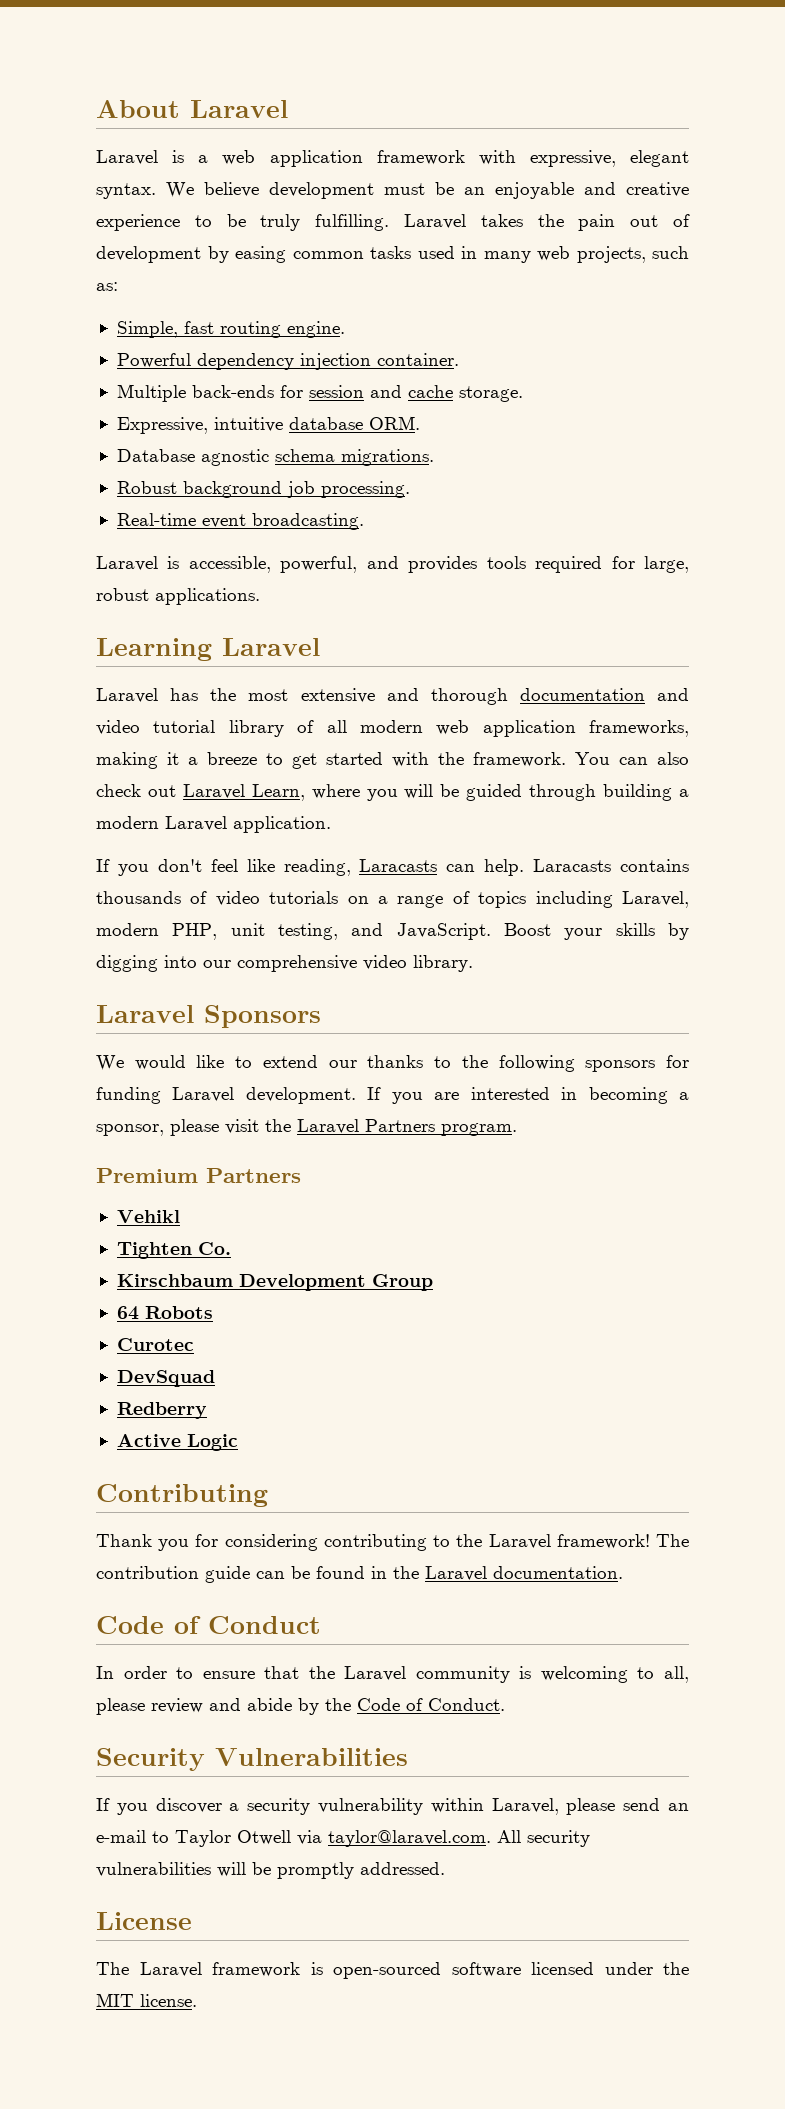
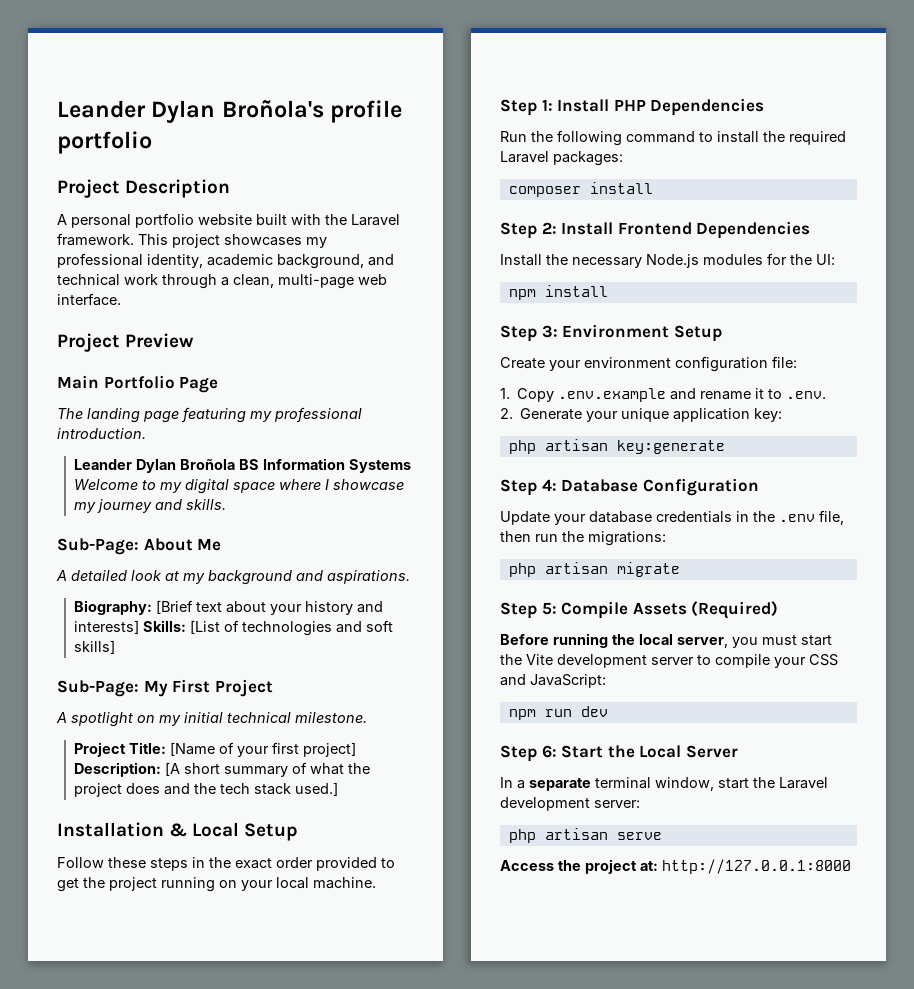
[96,100,288,118] [96,150,689,167] [96,182,689,199] [96,214,690,231] [96,246,689,263] [96,282,118,291] [116,321,345,338] [116,353,459,370] [116,384,523,402] [116,416,420,434] [116,449,434,466] [116,481,410,498] [116,513,364,530] [96,556,690,573] [96,588,260,605] [96,638,320,661] [96,688,689,705] [96,720,689,737] [96,752,689,769] [96,784,690,801] [96,816,331,833] [96,859,689,876] [96,891,689,908] [96,923,689,940] [96,955,473,972] [96,1005,321,1028] [96,1055,690,1072] [96,1087,690,1104] [96,1119,517,1136] [96,1168,301,1183] [116,1210,180,1223] [116,1242,231,1259] [116,1274,433,1291] [116,1306,213,1320] [116,1338,194,1351] [116,1370,215,1387] [116,1402,207,1419] [116,1434,238,1451] [96,1484,268,1507] [96,1534,689,1551] [96,1566,623,1583] [96,1616,321,1634] [96,1666,689,1683] [96,1698,505,1715] [96,1748,408,1771] [96,1798,689,1815] [96,1830,590,1847] [96,1862,445,1879] [96,1912,192,1930] [96,1962,689,1979] [96,1993,197,2007] About Laravel // Laravel is a web application framework with expressive, elegant syntax. We believe development must be an enjoyable and creative experience to be truly fulfilling. Laravel takes the pain out of development by easing common tasks used in many web projects, such as: // Simple, fast routing engine. // Powerful dependency injection container. // Multiple back-ends for session and cache storage. // Expressive, intuitive database ORM. // Database agnostic schema migrations. // Robust background job processing. // Real-time event broadcasting. // Laravel is accessible, powerful, and provides tools required for large, robust applications. // Learning Laravel // Laravel has the most extensive and thorough documentation and video tutorial library of all modern web application frameworks, making it a breeze to get started with the framework. You can also check out Laravel Learn, where you will be guided through building a modern Laravel application. // If you don't feel like reading, Laracasts can help. Laracasts contains thousands of video tutorials on a range of topics including Laravel, modern PHP, unit testing, and JavaScript. Boost your skills by digging into our comprehensive video library. // Laravel Sponsors // We would like to extend our thanks to the following sponsors for funding Laravel development. If you are interested in becoming a sponsor, please visit the Laravel Partners program. // Premium Partners // Vehikl // Tighten Co. // Kirschbaum Development Group // 64 Robots // Curotec // DevSquad // Redberry // Active Logic // Contributing // Thank you for considering contributing to the Laravel framework! The contribution guide can be found in the Laravel documentation. // Code of Conduct // In order to ensure that the Laravel community is welcoming to all, please review and abide by the Code of Conduct. // Security Vulnerabilities // If you discover a security vulnerability within Laravel, please send an e-mail to Taylor Otwell via taylor@laravel.com. All security vulnerabilities will be promptly addressed. // License // The Laravel framework is open-sourced software licensed under the MIT license. -> [57,100,403,123] [57,131,152,154] [57,179,231,198] [57,213,400,228] [57,233,327,248] [57,253,394,269] [57,274,387,289] [57,293,121,306] [57,333,195,352] [57,375,219,393] [57,407,362,423] [57,428,146,439] [74,458,412,473] [74,479,405,494] [74,499,227,513] [57,538,222,555] [56,570,410,585] [74,600,384,615] [74,620,394,636] [74,640,116,654] [57,679,273,697] [56,712,367,727] [74,742,357,757] [74,762,371,777] [74,782,339,797] [57,822,299,841] [57,857,395,871] [57,877,376,892] [500,98,765,116] [500,130,846,146] [500,151,623,166] [508,182,653,197] [500,221,811,239] [500,253,835,268] [508,285,608,300] [500,324,722,342] [500,356,797,372] [500,388,827,402] [500,408,783,422] [508,439,725,454] [500,478,759,496] [500,510,844,525] [500,531,666,546] [508,562,680,577] [500,601,779,619] [500,633,832,648] [500,654,838,668] [500,674,606,688] [508,706,608,720] [500,745,738,762] [500,777,828,791] [500,797,640,811] [508,828,662,843] [500,859,851,874] Leander Dylan Broñola's profile portfolio // Project Description // A personal portfolio website built with the Laravel framework. This project showcases my professional identity, academic background, and technical work through a clean, multi-page web interface. // Project Preview // Main Portfolio Page // The landing page featuring my professional introduction. // Leander Dylan Broñola BS Information Systems Welcome to my digital space where I showcase my journey and skills. // Sub-Page: About Me // A detailed look at my background and aspirations. // Biography: [Brief text about your history and interests] Skills: [List of technologies and soft skills] // Sub-Page: My First Project // A spotlight on my initial technical milestone. // Project Title: [Name of your first project] Description: [A short summary of what the project does and the tech stack used.] // Installation & Local Setup // Follow these steps in the exact order provided to get the project running on your local machine. // Step 1: Install PHP Dependencies // Run the following command to install the required Laravel packages: // composer install // Step 2: Install Frontend Dependencies // Install the necessary Node.js modules for the UI: // npm install // Step 3: Environment Setup // Create your environment configuration file: // 1. Copy .env.example and rename it to .env. // 2. Generate your unique application key: // php artisan key:generate // Step 4: Database Configuration // Update your database credentials in the .env file, then run the migrations: // php artisan migrate // Step 5: Compile Assets (Required) // Before running the local server, you must start the Vite development server to compile your CSS and JavaScript: // npm run dev // Step 6: Start the Local Server // In a separate terminal window, start the Laravel development server: // php artisan serve // Access the project at: http://127.0.0.1:8000

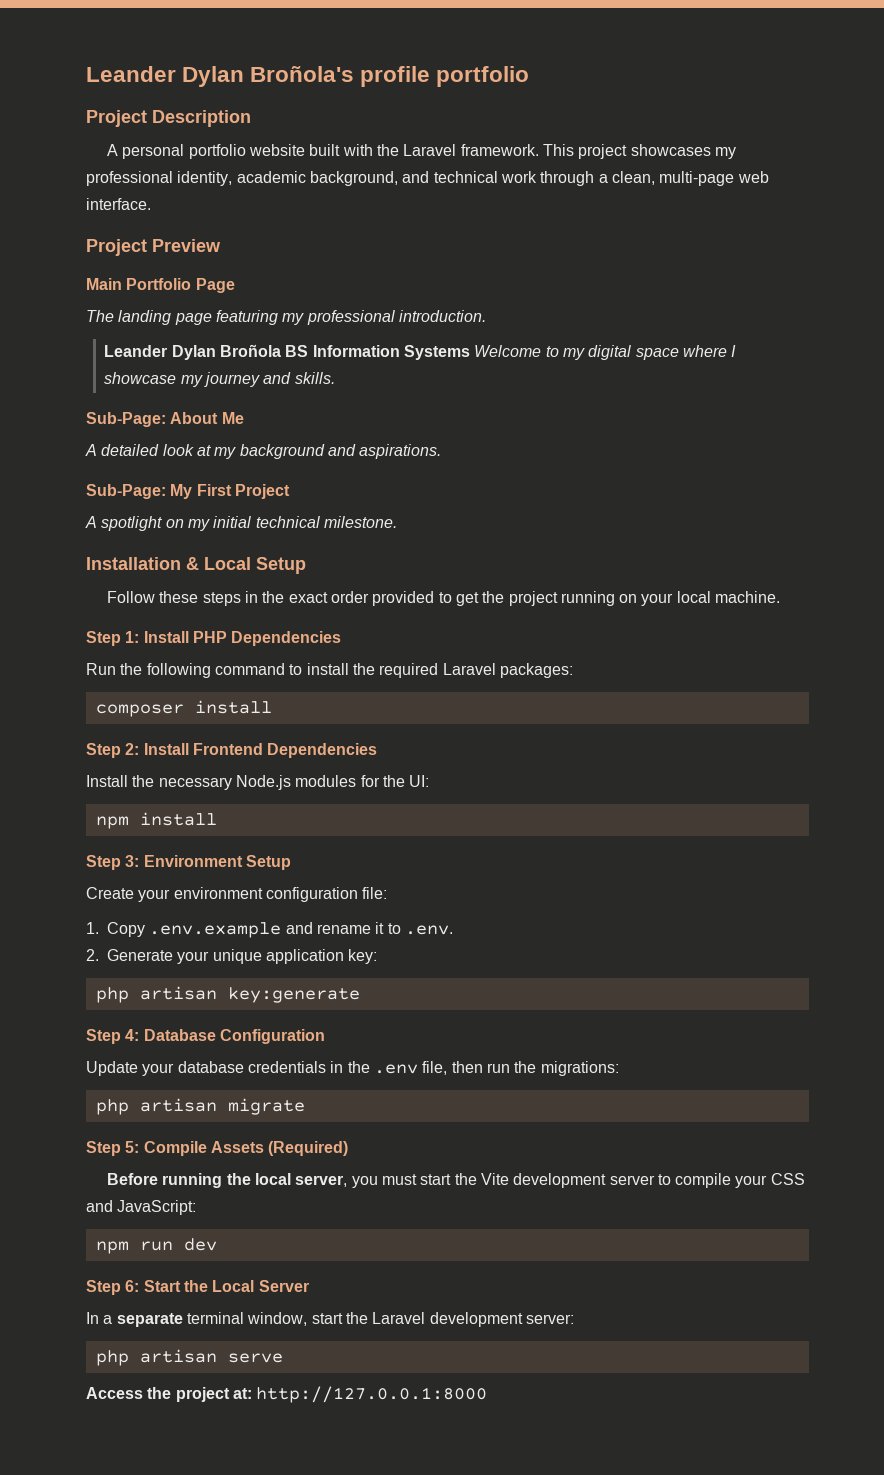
[74,600,384,615] [74,620,394,636] [74,640,116,654] // Biography: [Brief text about your history and interests] Skills: [List of technologies and soft skills] -> (442, 451) none
[74,742,357,757] [74,762,371,777] [74,782,339,797] // Project Title: [Name of your first project] Description: [A short summary of what the project does and the tech stack used.] -> (397, 522) none

